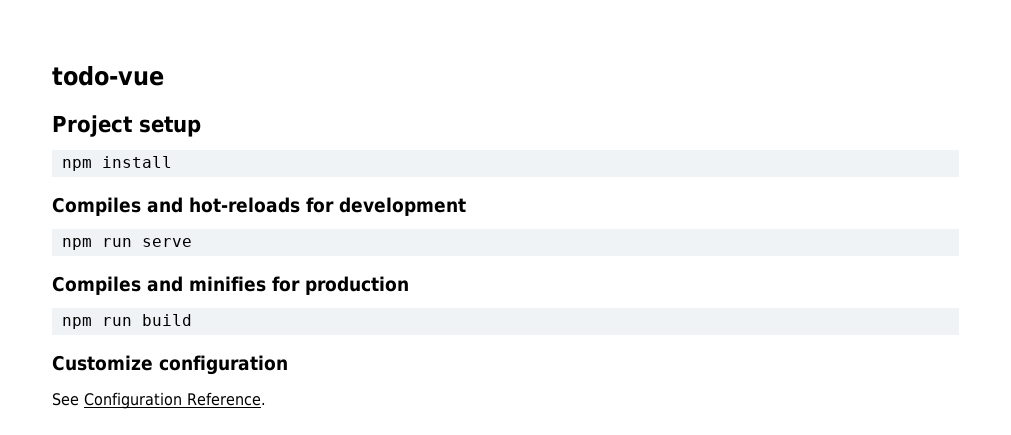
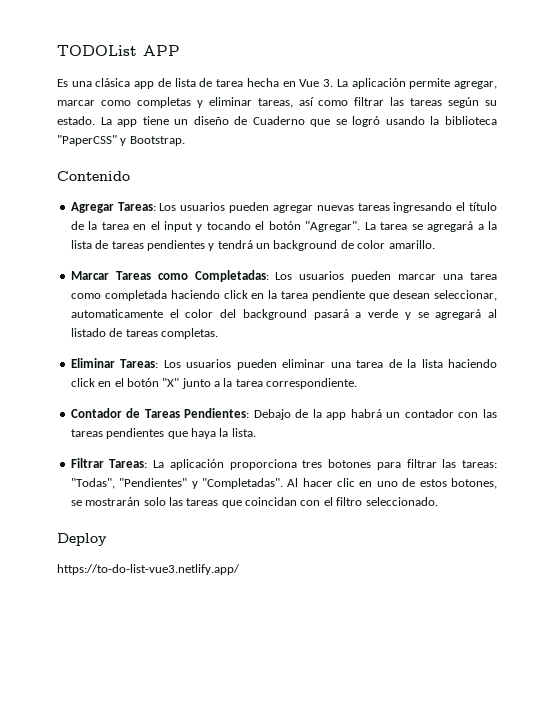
[52,66,164,86] [52,115,201,137] [61,156,172,171] [52,197,466,216] [61,238,192,250] [52,276,409,295] [61,314,192,329] [52,355,288,375] [52,392,266,409] todo-vue // Project setup // npm install // Compiles and hot-reloads for development // npm run serve // Compiles and minifies for production // npm run build // Customize configuration // See Configuration Reference. -> [57,45,180,56] [57,78,497,89] [57,97,498,108] [57,116,498,127] [57,135,185,146] [57,171,130,181] [70,202,497,213] [70,221,497,232] [70,240,435,251] [70,270,497,282] [70,290,498,301] [70,309,497,320] [70,328,218,339] [70,358,498,370] [70,378,358,389] [70,408,497,420] [70,428,256,439] [70,458,498,470] [70,478,497,489] [70,497,438,508] [57,533,107,546] [57,564,240,575] TODOList APP // Es una clásica app de lista de tarea hecha en Vue 3. La aplicación permite agregar, marcar como completas y eliminar tareas, así como filtrar las tareas según su estado. La app tiene un diseño de Cuaderno que se logró usando la biblioteca "PaperCSS" y Bootstrap. // Contenido // Agregar Tareas: Los usuarios pueden agregar nuevas tareas ingresando el título de la tarea en el input y tocando el botón "Agregar". La tarea se agregará a la lista de tareas pendientes y tendrá un background de color amarillo. // Marcar Tareas como Completadas: Los usuarios pueden marcar una tarea como completada haciendo click en la tarea pendiente que desean seleccionar, automaticamente el color del background pasará a verde y se agregará al listado de tareas completas. // Eliminar Tareas: Los usuarios pueden eliminar una tarea de la lista haciendo click en el botón "X" junto a la tarea correspondiente. // Contador de Tareas Pendientes: Debajo de la app habrá un contador con las tareas pendientes que haya la lista. // Filtrar Tareas: La aplicación proporciona tres botones para filtrar las tareas: "Todas", "Pendientes" y "Completadas". Al hacer clic en uno de estos botones, se mostrarán solo las tareas que coincidan con el filtro seleccionado. // Deploy // https://to-do-list-vue3.netlify.app/

